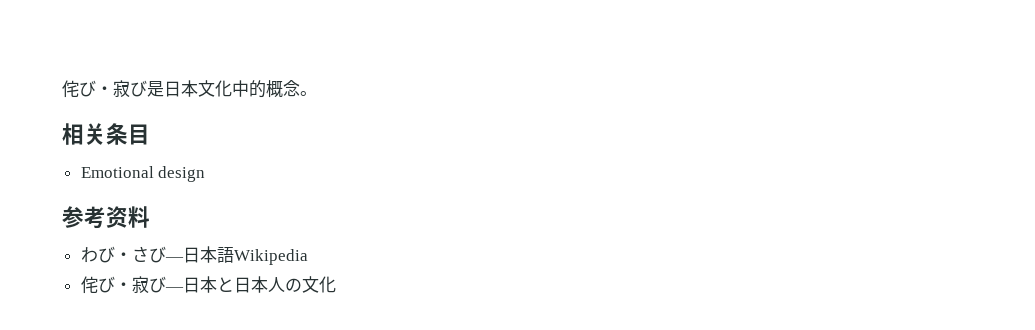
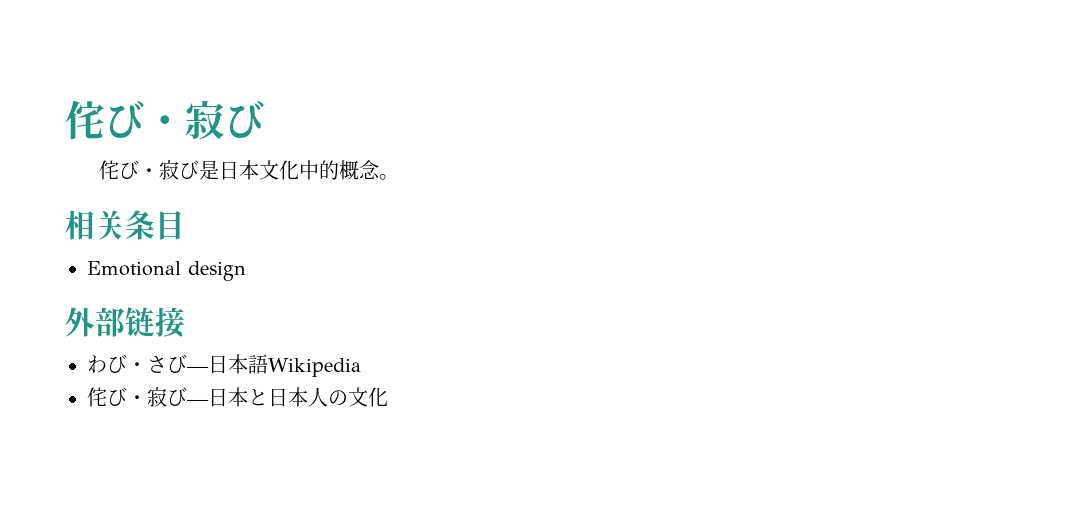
[62,80,147,98] 侘び・寂び -> [65,100,265,140] [99,160,200,180] 侘び・寂び // 侘び・寂び
[62,206,150,229] 参考资料 -> [65,307,185,338] 外部链接

